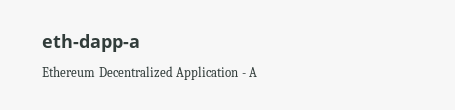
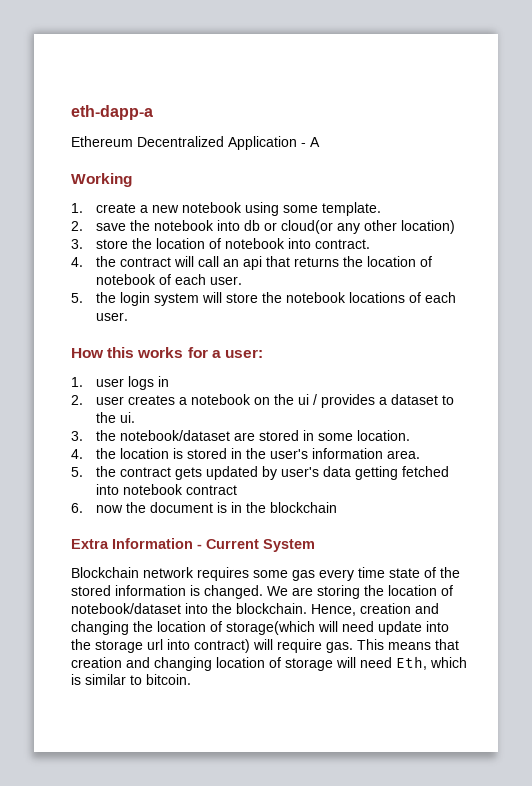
(258, 72) none -> [71,173,132,187] [71,202,382,216] [71,220,456,234] [71,238,371,249] [71,256,433,270] [96,274,243,285] [71,292,457,306] [96,312,129,321] [71,347,263,358] [71,376,170,390] [71,394,455,408] [96,412,136,423] [71,430,411,441] [71,448,421,459] [71,466,450,480] [96,484,238,495] [71,502,338,513] [71,538,315,552] [71,567,460,581] [71,585,453,599] [71,603,439,616] [71,621,449,635] [71,639,459,653] [71,656,467,671] [71,674,191,685] // Working // 1. create a new notebook using some template. // 2. save the notebook into db or cloud(or any other location) // 3. store the location of notebook into contract. // 4. the contract will call an api that returns the location of notebook of each user. // 5. the login system will store the notebook locations of each user. // How this works for a user: // 1. user logs in // 2. user creates a notebook on the ui / provides a dataset to the ui. // 3. the notebook/dataset are stored in some location. // 4. the location is stored in the user's information area. // 5. the contract gets updated by user's data getting fetched into notebook contract // 6. now the document is in the blockchain // Extra Information - Current System // Blockchain network requires some gas every time state of the stored information is changed. We are storing the location of notebook/dataset into the blockchain. Hence, creation and changing the location of storage(which will need update into the storage url into contract) will require gas. This means that creation and changing location of storage will need Eth, which is similar to bitcoin.

